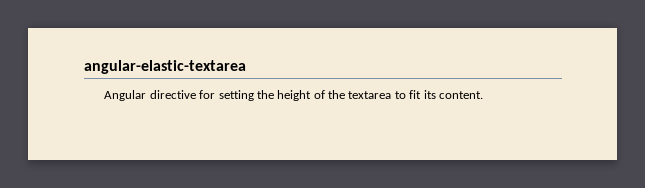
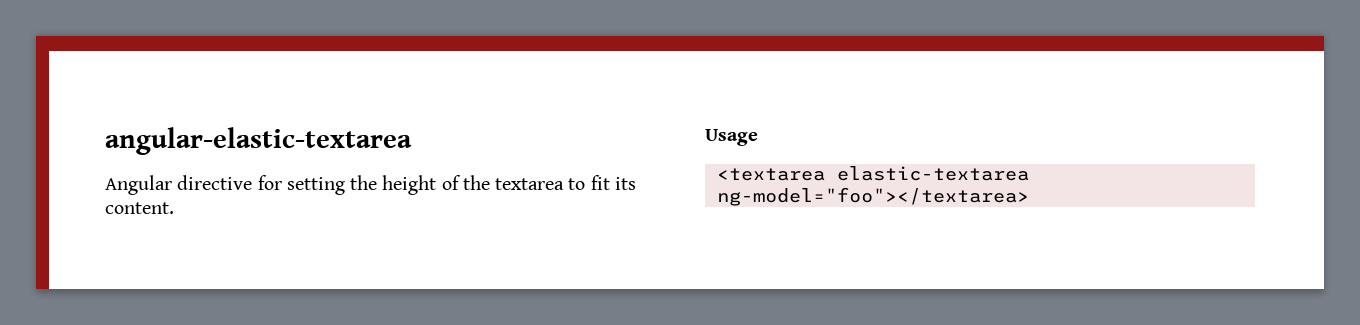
(483, 95) none -> [705,129,758,146] [716,166,1029,181] [716,187,1029,206] // Usage // <textarea elastic-textarea ng-model="foo"></textarea>

